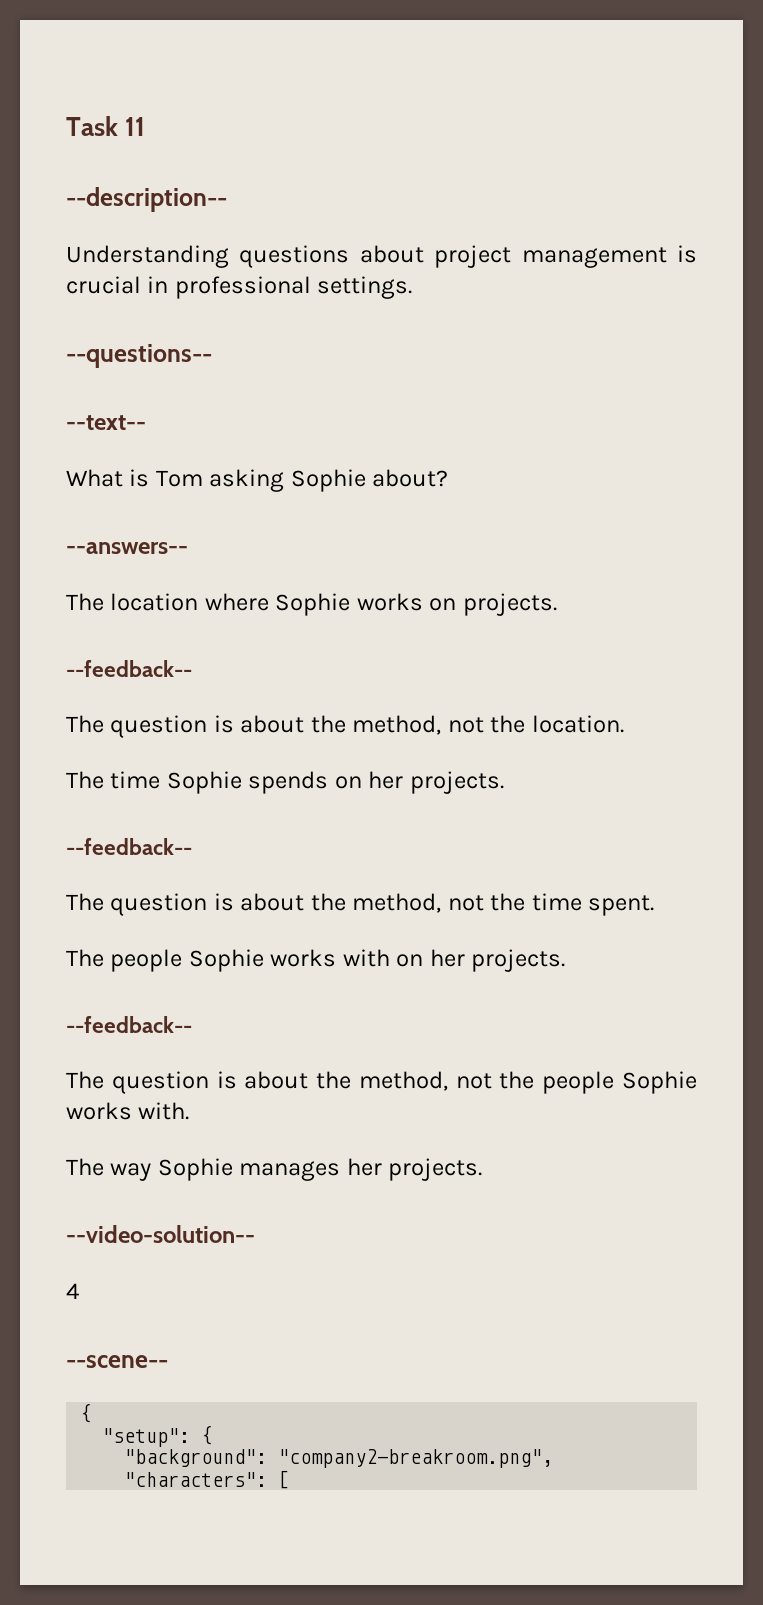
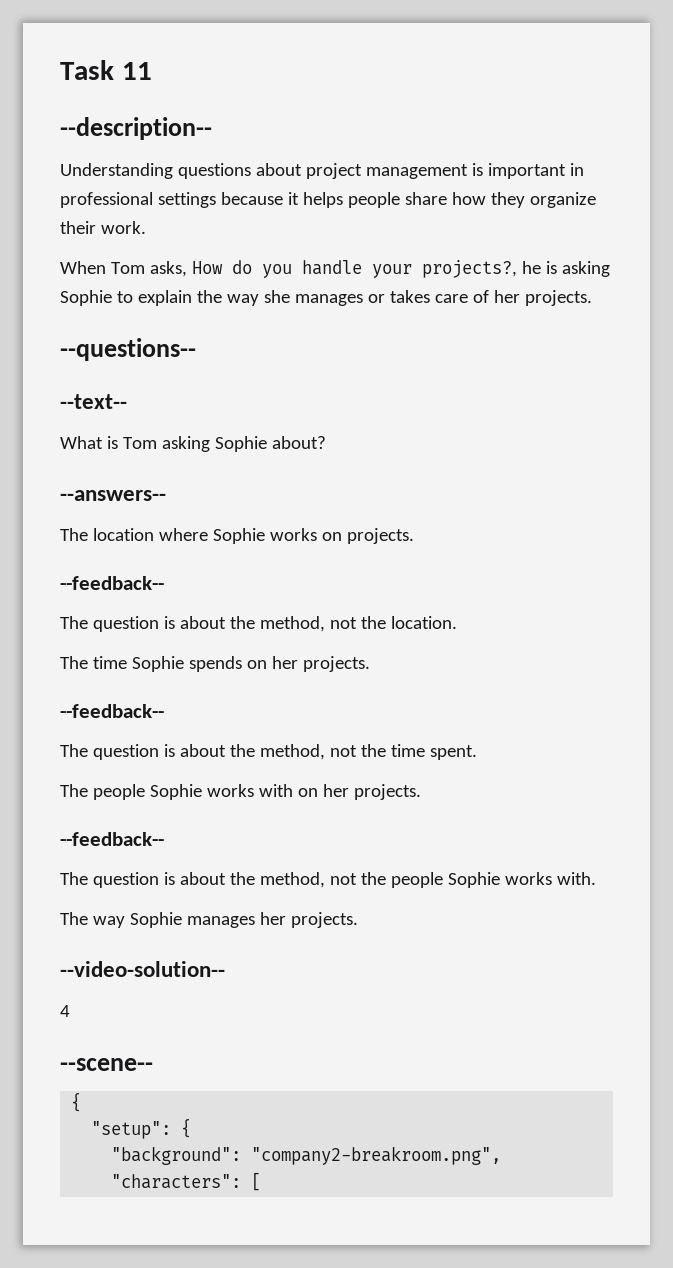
[66,276,141,294] crucial -> [487,163,566,179] important
[317,276,413,299] settings. -> [157,192,596,208] [60,221,146,234] [60,260,610,278] [60,290,592,306] settings because it helps people share how they organize their work. // When Tom asks, How do you handle your projects?, he is asking Sophie to explain the way she manages or takes care of her projects.

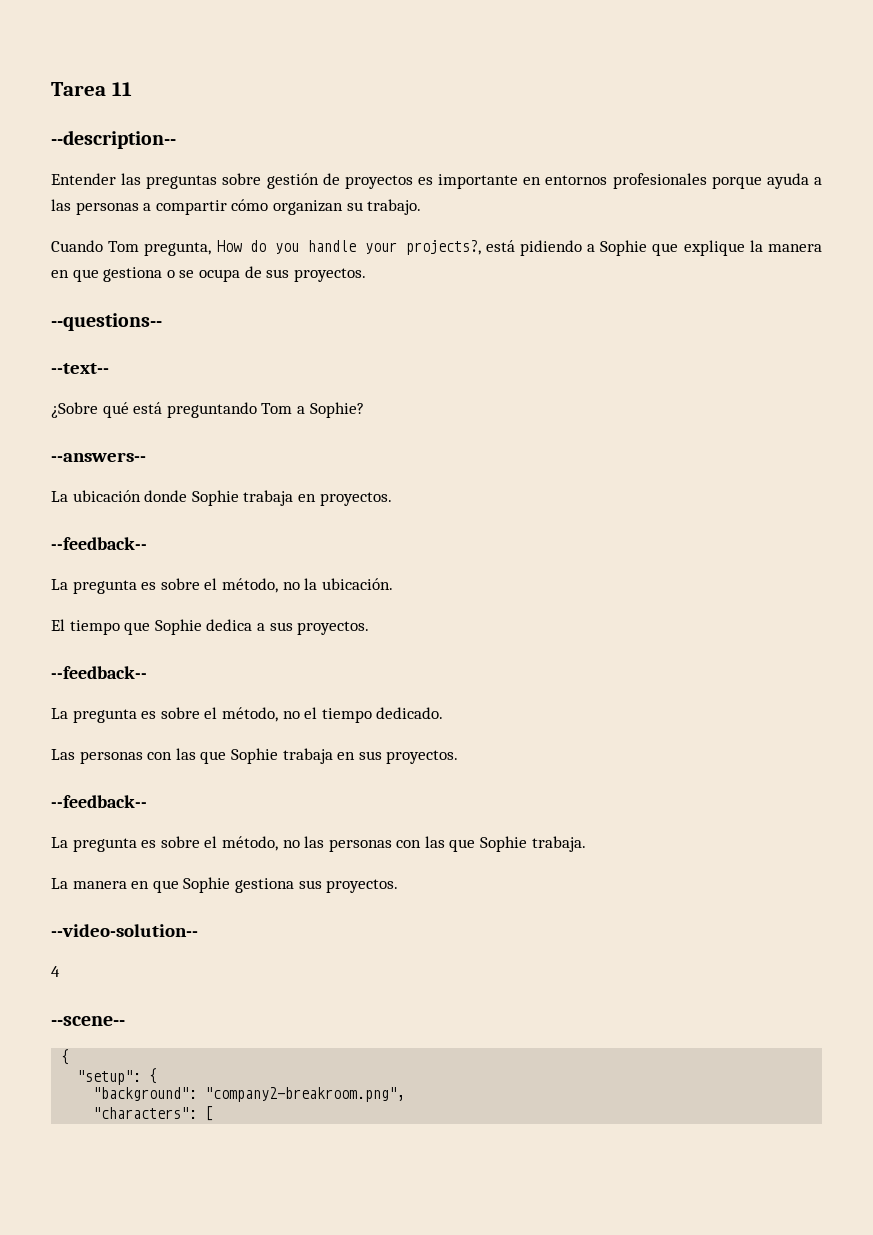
[60,60,114,80] Task -> [51,82,106,96] Tarea
[60,163,584,179] [60,192,596,208] [60,221,146,234] [60,261,187,277] Understanding questions about project management is important in professional settings because it helps people share how they organize their work. // When Tom asks, -> [51,173,822,189] [51,199,422,215] [51,240,212,256] Entender las preguntas sobre gestión de proyectos es importante en entornos profesionales porque ayuda a las personas a compartir cómo organizan su trabajo. // Cuando Tom pregunta,
[521,261,610,277] [60,290,592,306] [60,338,196,361] [60,394,127,409] [60,436,326,452] [60,490,166,501] [60,528,414,544] [60,576,164,590] [60,616,457,632] [60,656,370,672] [60,704,164,718] [60,744,477,760] [60,784,421,800] [60,832,164,846] [60,872,596,888] [60,912,358,928] he is asking Sophie to explain the way she manages or takes care of her projects. // --questions-- // --text-- // What is Tom asking Sophie about? // --answers-- // The location where Sophie works on projects. // --feedback-- // The question is about the method, not the location. // The time Sophie spends on her projects. // --feedback-- // The question is about the method, not the time spent. // The people Sophie works with on her projects. // --feedback-- // The question is about the method, not the people Sophie works with. // The way Sophie manages her projects. -> [485,240,822,256] [51,266,366,282] [51,313,162,331] [51,363,109,374] [51,402,364,418] [51,452,146,462] [51,490,392,506] [51,537,147,550] [51,578,393,594] [51,619,370,635] [51,666,147,679] [51,707,444,723] [51,748,459,764] [51,795,147,808] [51,836,586,852] [51,877,399,893] está pidiendo a Sophie que explique la manera en que gestiona o se ocupa de sus proyectos. // --questions-- // --text-- // ¿Sobre qué está preguntando Tom a Sophie? // --answers-- // La ubicación donde Sophie trabaja en proyectos. // --feedback-- // La pregunta es sobre el método, no la ubicación. // El tiempo que Sophie dedica a sus proyectos. // --feedback-- // La pregunta es sobre el método, no el tiempo dedicado. // Las personas con las que Sophie trabaja en sus proyectos. // --feedback-- // La pregunta es sobre el método, no las personas con las que Sophie trabaja. // La manera en que Sophie gestiona sus proyectos.

